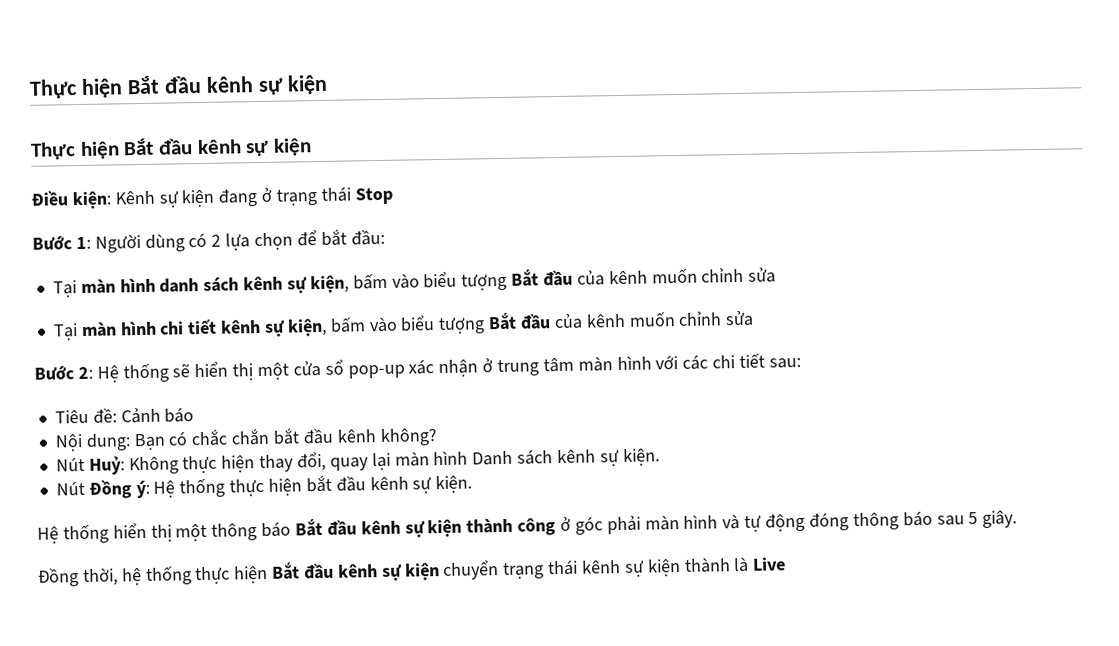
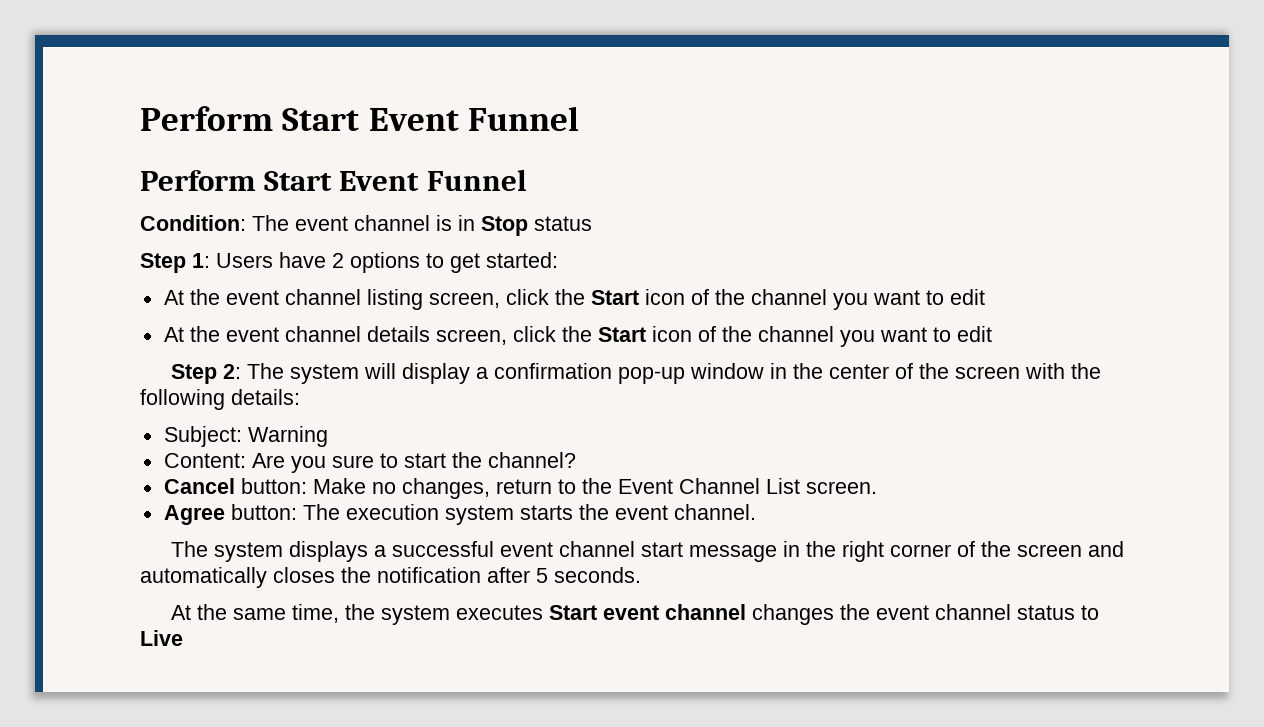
[29,74,328,99] [30,137,313,160] [31,186,393,210] [32,229,385,253] [52,267,777,298] [52,310,755,341] [34,353,801,383] [54,407,195,424] [54,428,438,452] [55,448,660,475] [55,475,473,499] [37,510,1018,544] [38,556,750,587] Thực hiện Bắt đầu kênh sự kiện // Thực hiện Bắt đầu kênh sự kiện // Điều kiện: Kênh sự kiện đang ở trạng thái Stop // Bước 1: Người dùng có 2 lựa chọn để bắt đầu: // Tại màn hình danh sách kênh sự kiện, bấm vào biểu tượng Bắt đầu của kênh muốn chỉnh sửa // Tại màn hình chi tiết kênh sự kiện, bấm vào biểu tượng Bắt đầu của kênh muốn chỉnh sửa // Bước 2: Hệ thống sẽ hiển thị một cửa sổ pop-up xác nhận ở trung tâm màn hình với các chi tiết sau: // Tiêu đề: Cảnh báo // Nội dung: Bạn có chắc chắn bắt đầu kênh không? // Nút Huỷ: Không thực hiện thay đổi, quay lại màn hình Danh sách kênh sự kiện. // Nút Đồng ý: Hệ thống thực hiện bắt đầu kênh sự kiện. // Hệ thống hiển thị một thông báo Bắt đầu kênh sự kiện thành công ở góc phải màn hình và tự động đóng thông báo sau 5 giây. // Đồng thời, hệ thống thực hiện Bắt đầu kênh sự kiện chuyển trạng thái kênh sự kiện thành là -> [140,106,579,131] [140,169,527,191] [140,215,592,236] [140,252,558,273] [163,289,985,310] [163,326,992,347] [170,363,1101,384] [140,389,300,410] [163,426,328,447] [163,452,576,473] [163,478,877,499] [163,504,756,525] [170,541,1124,562] [140,567,641,588] [170,604,1099,625] Perform Start Event Funnel // Perform Start Event Funnel // Condition: The event channel is in Stop status // Step 1: Users have 2 options to get started: // At the event channel listing screen, click the Start icon of the channel you want to edit // At the event channel details screen, click the Start icon of the channel you want to edit // Step 2: The system will display a confirmation pop-up window in the center of the screen with the following details: // Subject: Warning // Content: Are you sure to start the channel? // Cancel button: Make no changes, return to the Event Channel List screen. // Agree button: The execution system starts the event channel. // The system displays a successful event channel start message in the right corner of the screen and automatically closes the notification after 5 seconds. // At the same time, the system executes Start event channel changes the event channel status to

